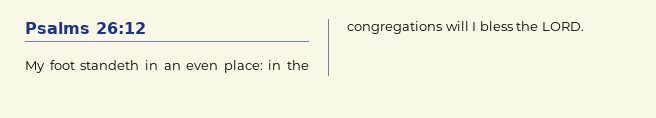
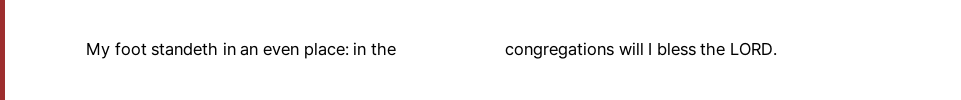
[25,22,146,34] Psalms 26:12 // -> (85, 50) none

